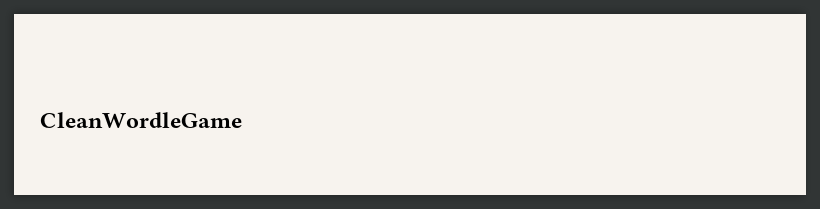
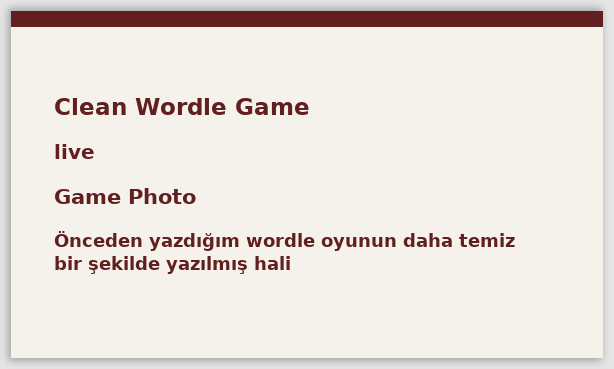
[40,112,242,128] CleanWordleGame -> [54,98,310,115] [54,144,95,159] [54,188,196,204] [54,231,515,251] [54,256,291,274] Clean Wordle Game // live // Game Photo // Önceden yazdığım wordle oyunun daha temiz bir şekilde yazılmış hali

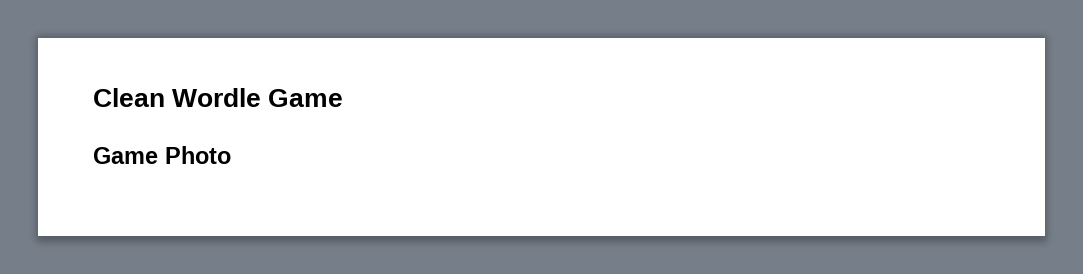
[54,144,95,159] // live -> (344, 98) none
[54,231,515,251] [54,256,291,274] // Önceden yazdığım wordle oyunun daha temiz bir şekilde yazılmış hali -> (231, 155) none

